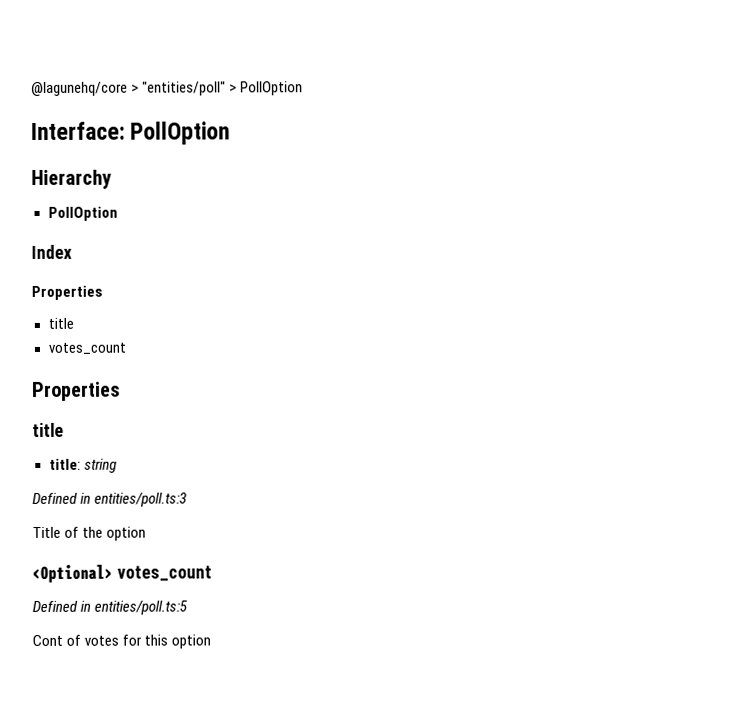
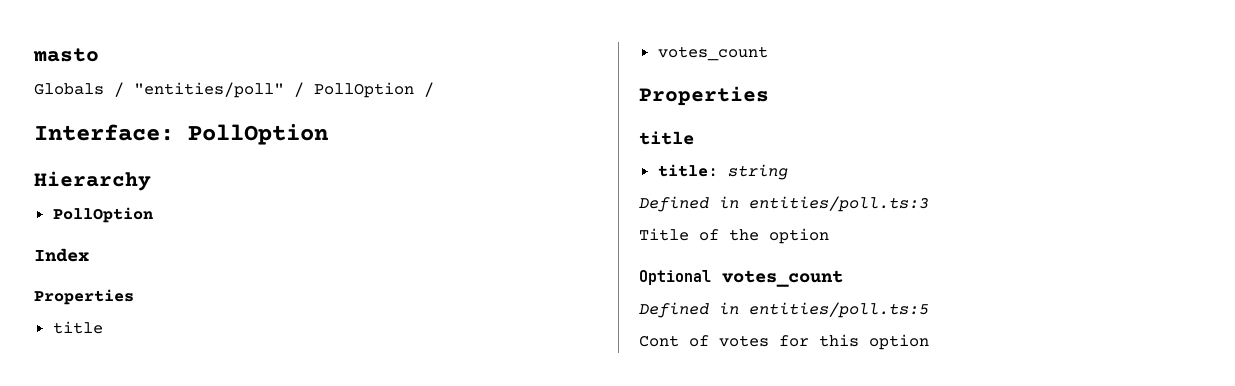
[31,81,304,96] @lagunehq/core > "entities/poll" > PollOption -> [33,48,99,62] [34,82,434,98] masto // Globals / "entities/poll" / PollOption /
[32,564,113,583] <Optional> -> [639,270,711,285] Optional

